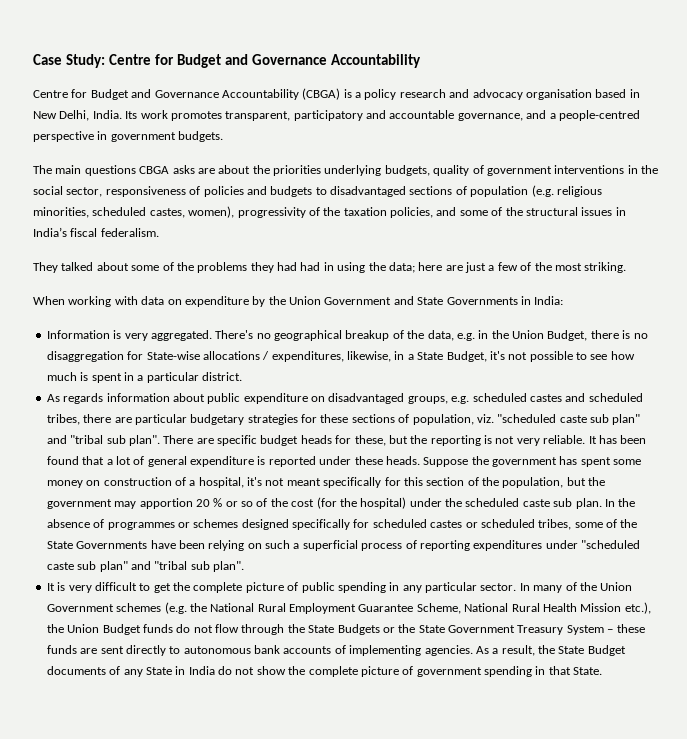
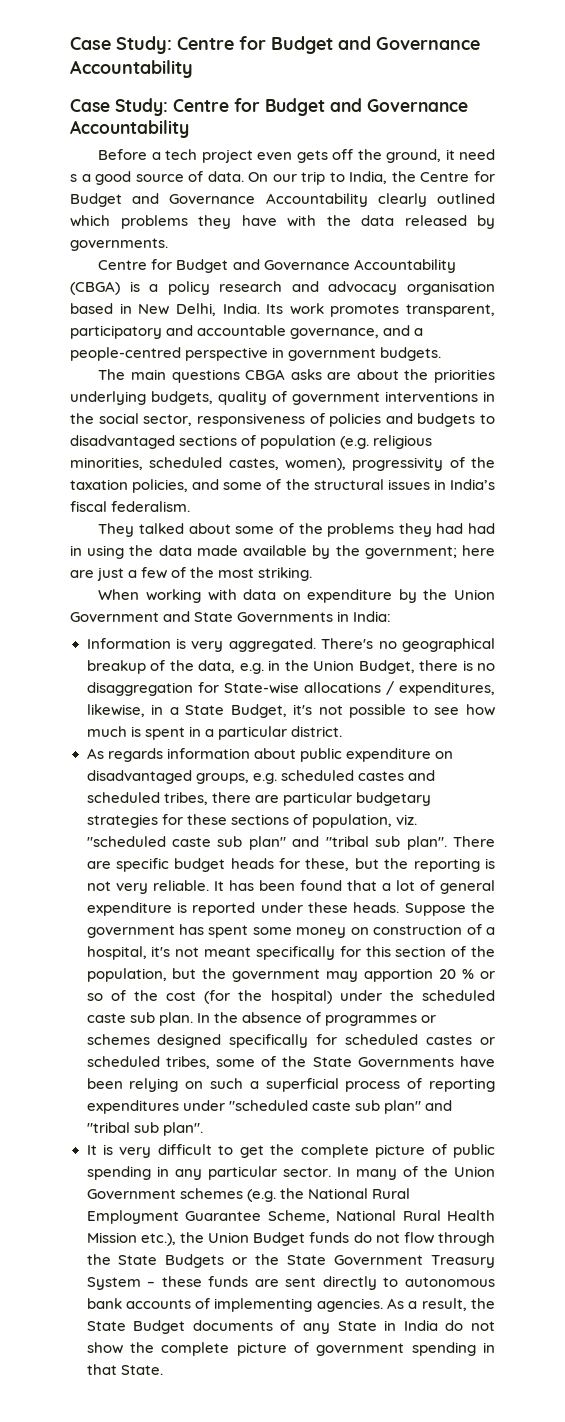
[33,54,422,68] Case Study: Centre for Budget and Governance Accountability -> [70,36,480,54] [70,60,193,78] [70,98,468,116] [70,120,189,138] [98,149,495,163] [70,171,496,185] [70,193,495,207] [70,215,495,229] [70,238,168,251] Case Study: Centre for Budget and Governance Accountability // Case Study: Centre for Budget and Governance Accountability // Before a tech project even gets off the ground, it need s a good source of data. On our trip to India, the Centre for Budget and Governance Accountability clearly outlined which problems they have with the data released by governments.
[388,262,415,273] data; -> [158,545,457,559] data made available by the government;

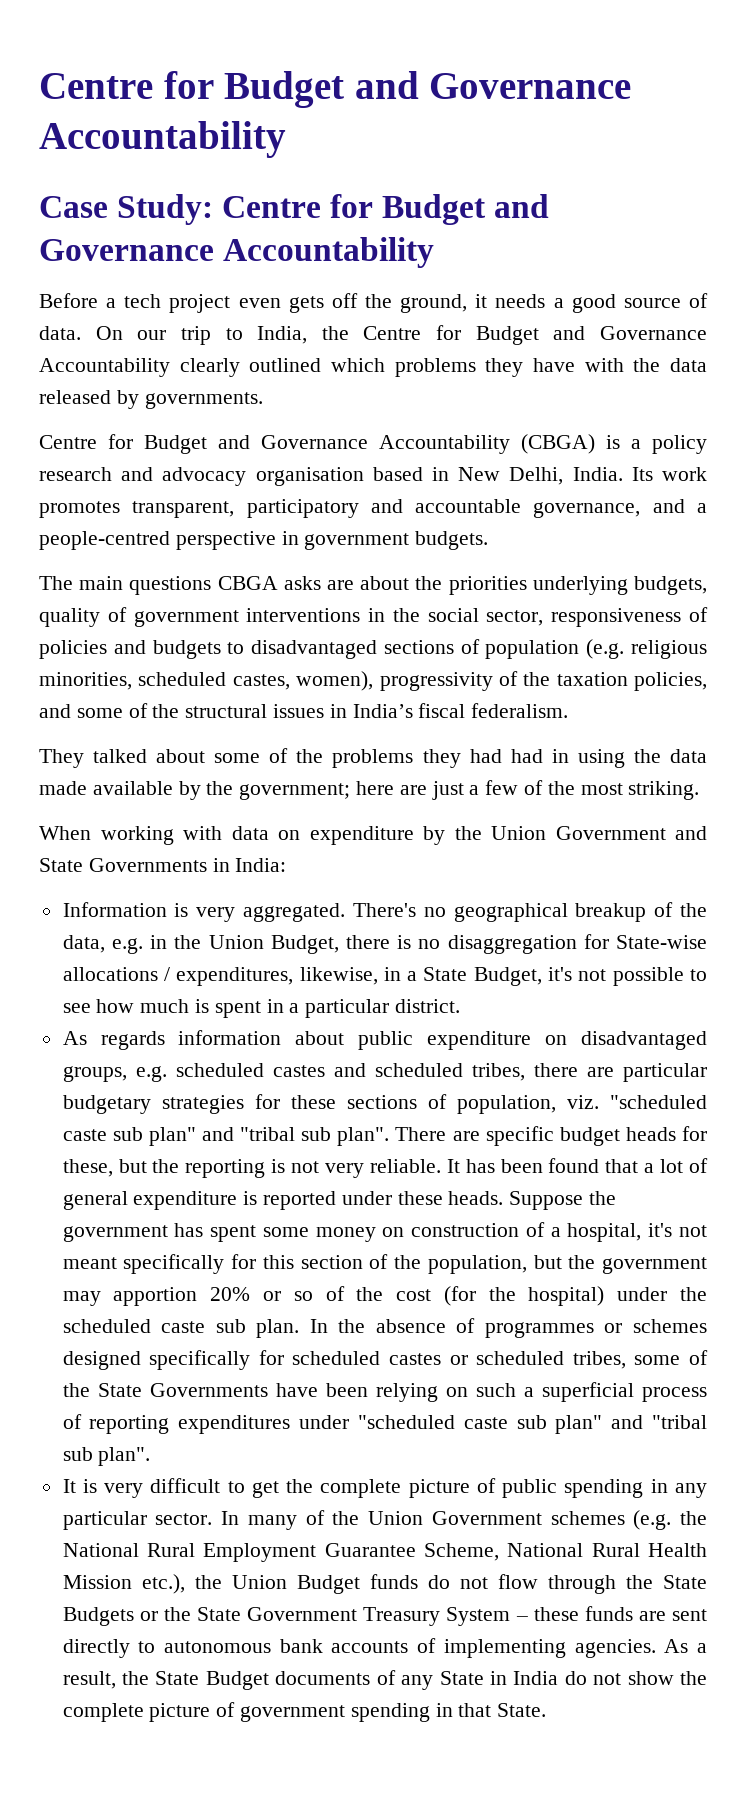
[70,36,172,54] Case Study: -> (39, 86) none
[458,149,495,160] [70,174,77,182] need s -> [495,294,546,308] needs
[439,969,475,979] 20 % -> [210,1287,251,1301] 20%

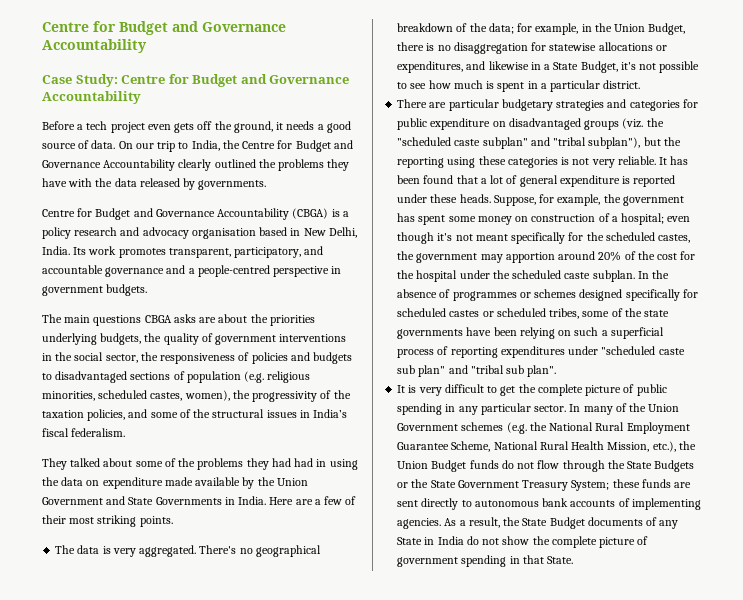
[331,358,385,372] which -> [258,159,276,168] the
[246,499,359,518] participatory -> [234,247,302,258] participatory,
[533,502,641,518] governance, -> [105,267,165,277] governance
(707, 585) none -> [144,333,162,342] the
(544, 618) none -> [140,352,158,361] the
(374, 681) none -> [232,390,250,399] the
(708, 756) none -> [86,477,163,489] on expenditure
[239,780,700,800] [39,826,482,845] government; here are just a few of the most striking. // When working with data on expenditure by the -> (275, 481) none
[235,858,287,872] [62,902,167,917] India: // Information -> [238,496,357,505] [42,515,173,527] [55,545,100,554] India. Here are a few of their most striking points. // The data
[575,902,708,922] [62,935,143,954] breakup of the data, e.g. -> [397,23,579,35] breakdown of the data; for example,
[616,935,707,949] [62,967,378,986] State-wise allocations / expenditures, likewise, -> [549,42,667,51] [397,61,529,73] statewise allocations or expenditures, and likewise
[62,1030,707,1050] [62,1063,707,1082] [62,1094,707,1114] [62,1126,707,1146] [62,1159,266,1178] As regards information about public expenditure on disadvantaged groups, e.g. scheduled castes and scheduled tribes, there are particular budgetary strategies for these sections of population, viz. "scheduled caste sub plan" and "tribal sub plan". There are specific budget heads for these, but the reporting -> [397,99,698,111] [397,118,664,130] [397,137,681,149] [397,156,558,168] There are particular budgetary strategies and categories for public expenditure on disadvantaged groups (viz. the "scheduled caste subplan" and "tribal subplan"), but the reporting using these categories
[509,1191,584,1210] Suppose -> [493,194,601,206] Suppose, for example,
[567,1223,642,1242] hospital, -> [621,213,691,225] [397,232,435,244] hospital; even though
[262,1254,707,1274] [62,1286,605,1306] this section of the population, but the government may apportion 20% or so of the cost (for the hospital) -> [586,232,691,243] [397,251,696,263] [397,270,458,282] the scheduled castes, the government may apportion around 20% of the cost for the hospital
[215,1319,300,1338] sub plan. -> [592,270,635,282] subplan.
[97,1383,268,1397] State Governments -> [644,310,670,317] [397,329,464,339] state governments
[62,1575,132,1589] Mission -> [607,442,650,452] Mission,
[446,1607,528,1626] System – -> [571,480,610,491] System;

